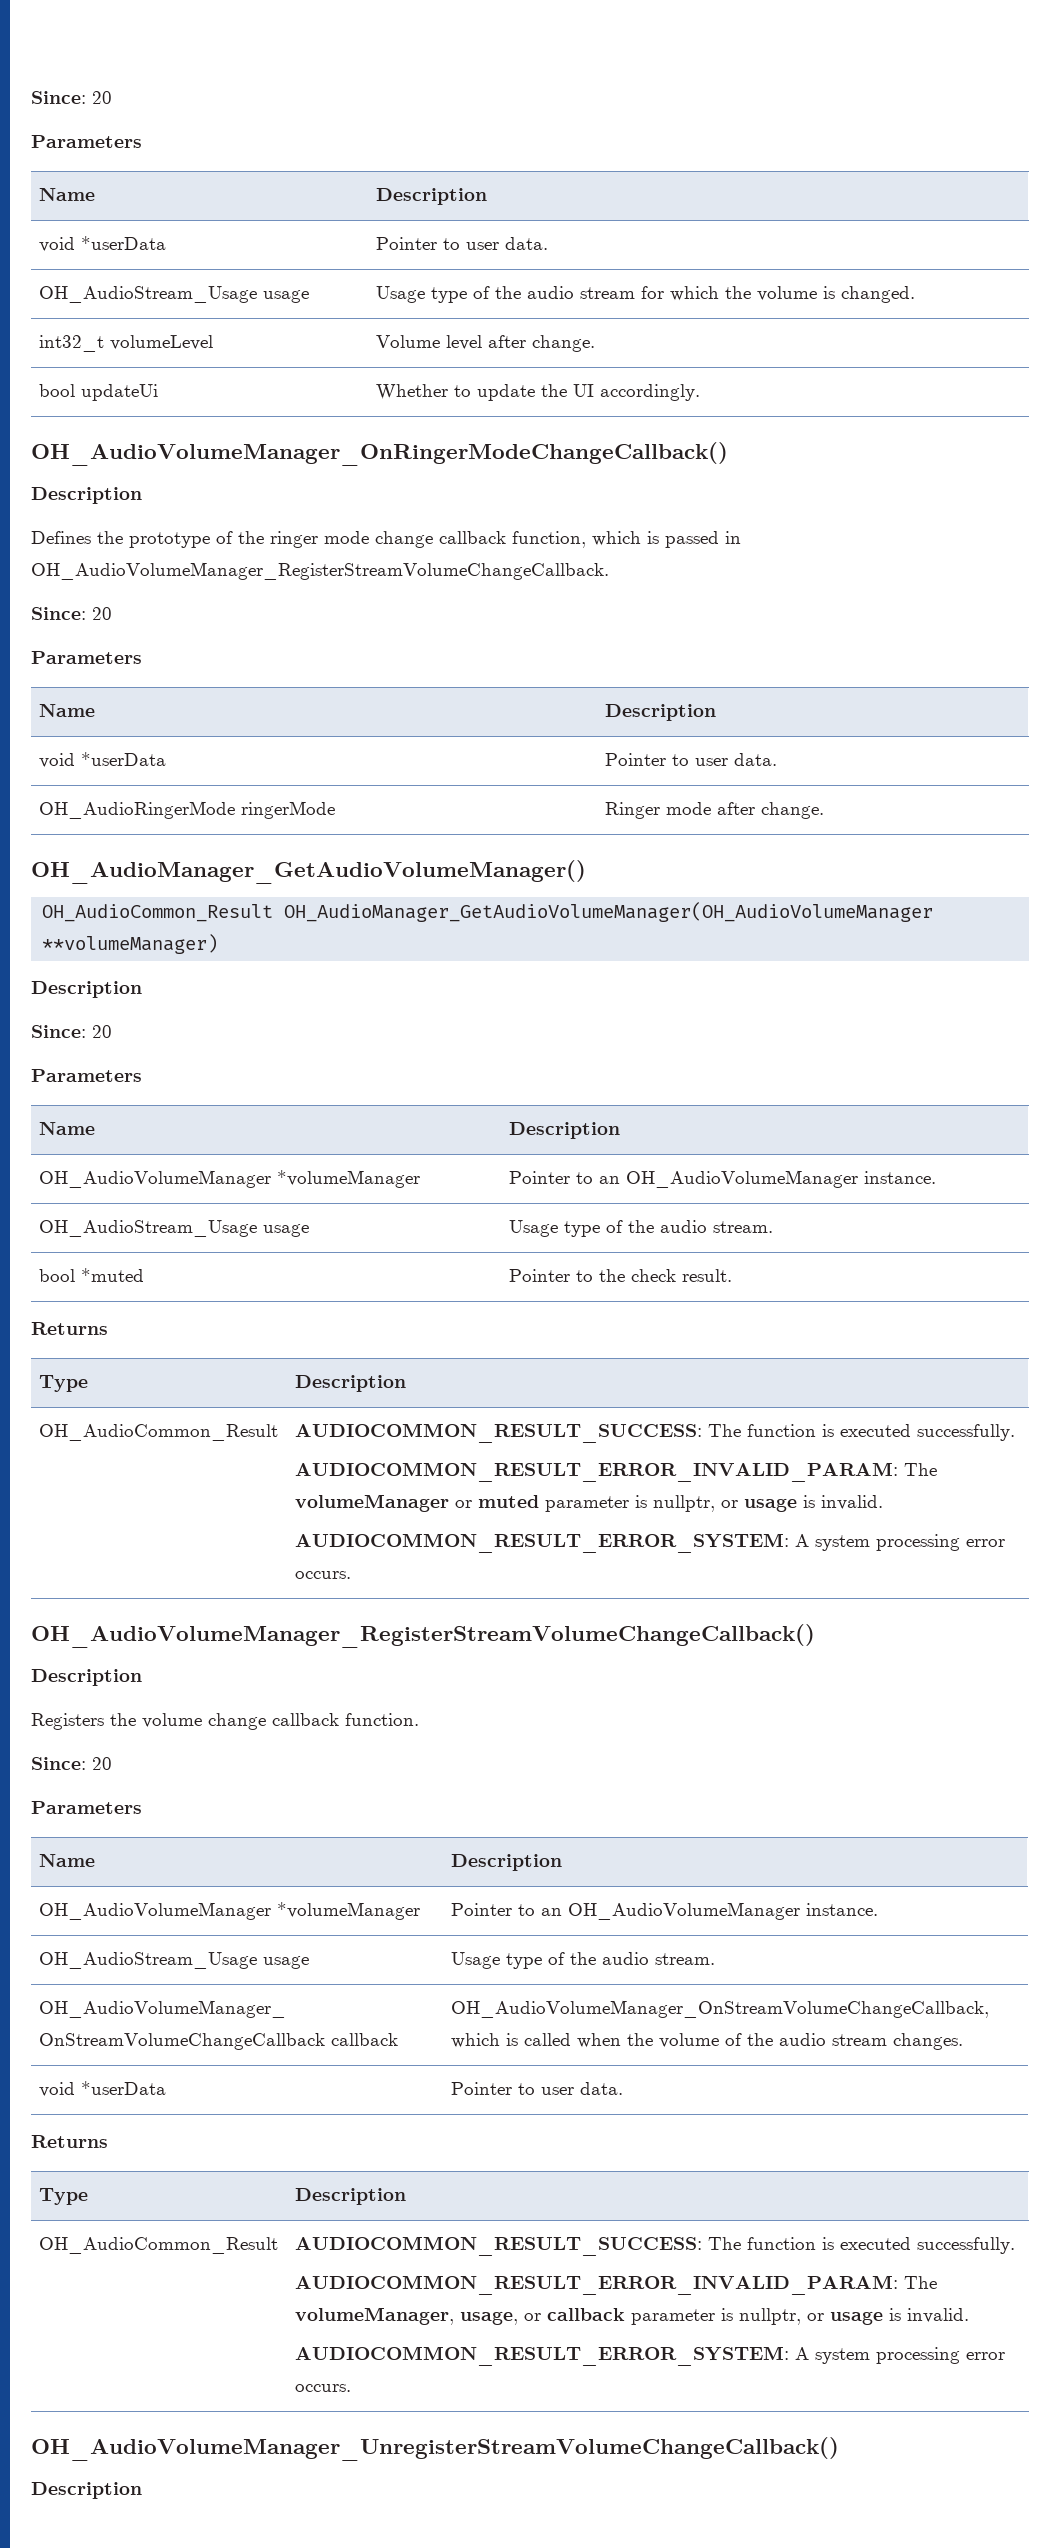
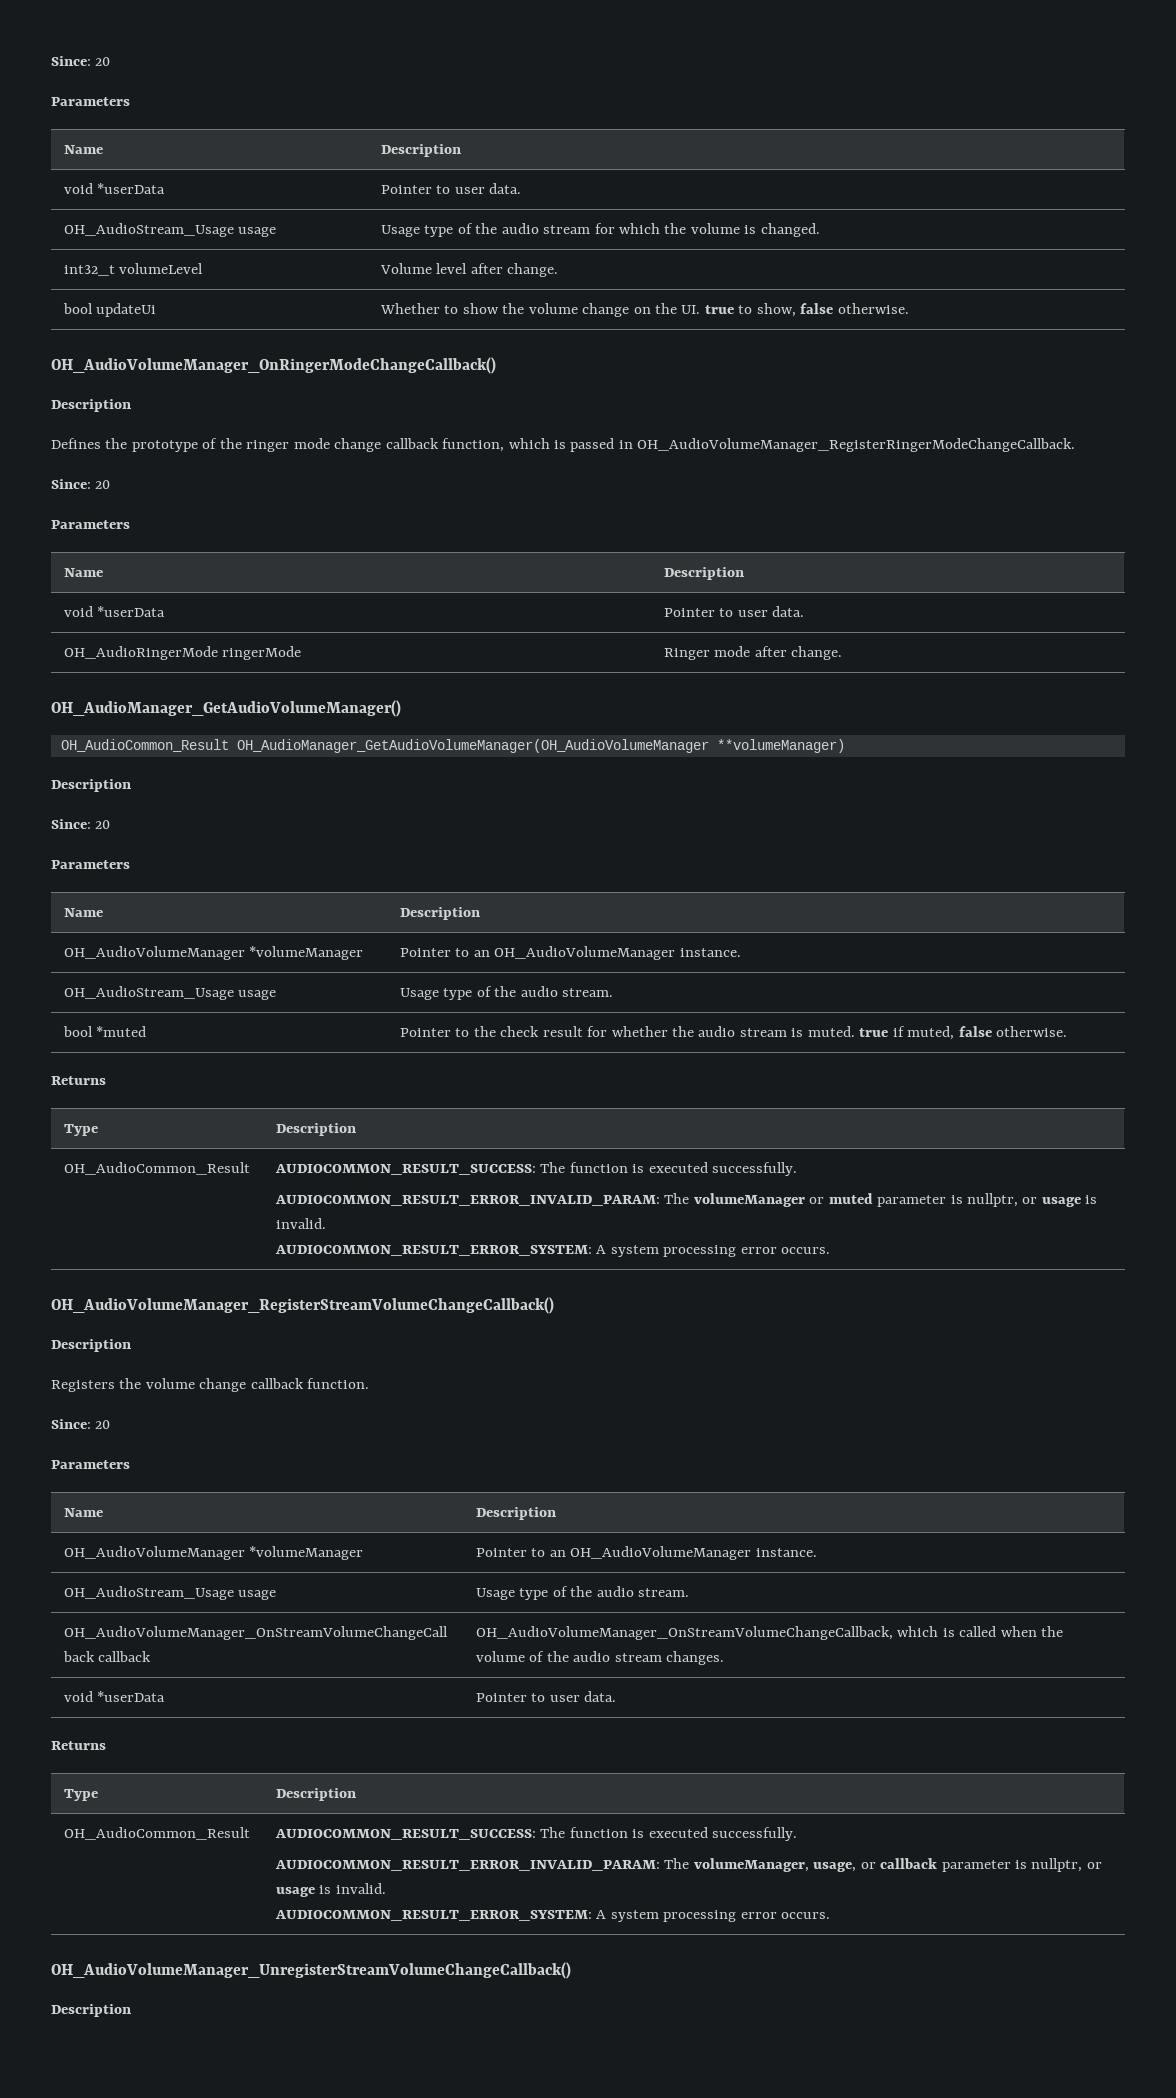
[477,384,701,401] update the UI accordingly. -> [462,303,909,317] show the volume change on the UI. true to show, false otherwise.
[31,562,609,580] OH_AudioVolumeManager_RegisterStreamVolumeChangeCallback. -> [637,438,1076,452] OH_AudioVolumeManager_RegisterRingerModeChangeCallback.
[682,1269,733,1282] result. -> [542,1026,1068,1040] result for whether the audio stream is muted. true if muted, false otherwise.

